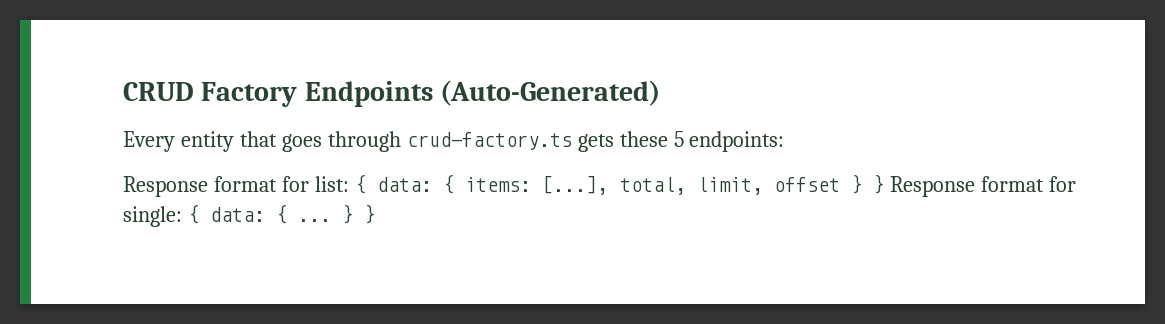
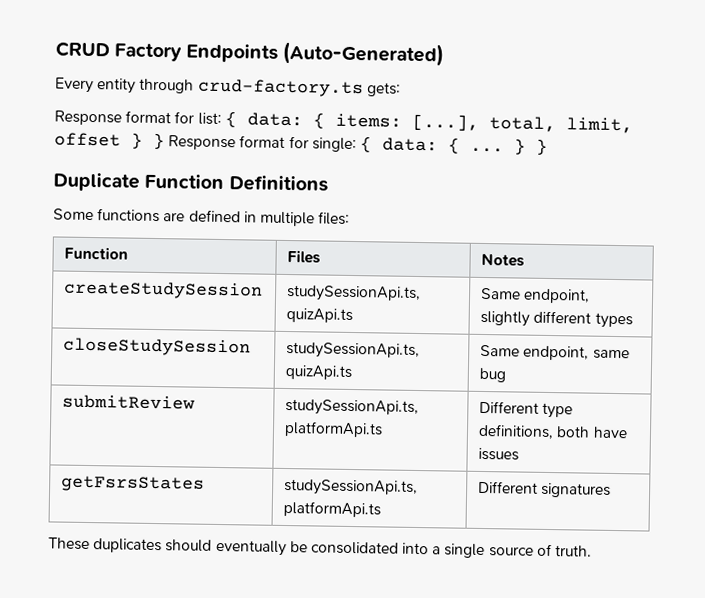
[239,131,785,152] that goes through crud-factory.ts gets these 5 endpoints: -> [139,78,401,98] through crud-factory.ts gets:
(375, 214) none -> [53,172,328,192] [53,208,351,227] [64,246,129,260] [287,250,322,264] [481,253,526,267] [64,280,264,300] [286,285,422,303] [286,308,354,324] [481,287,591,304] [480,310,633,329] [63,337,252,357] [286,342,421,360] [285,364,353,381] [480,344,630,361] [479,367,507,383] [62,394,196,410] [285,398,420,417] [284,420,384,438] [479,400,574,419] [478,423,628,440] [478,447,520,461] [61,475,206,493] [284,478,419,497] [283,500,382,518] [478,480,612,498] [48,537,593,559] // Duplicate Function Definitions // Some functions are defined in multiple files: // Function | Files | Notes // createStudySession | studySessionApi.ts, quizApi.ts | Same endpoint, slightly different types // closeStudySession | studySessionApi.ts, quizApi.ts | Same endpoint, same bug // submitReview | studySessionApi.ts, platformApi.ts | Different type definitions, both have issues // getFsrsStates | studySessionApi.ts, platformApi.ts | Different signatures // These duplicates should eventually be consolidated into a single source of truth.

